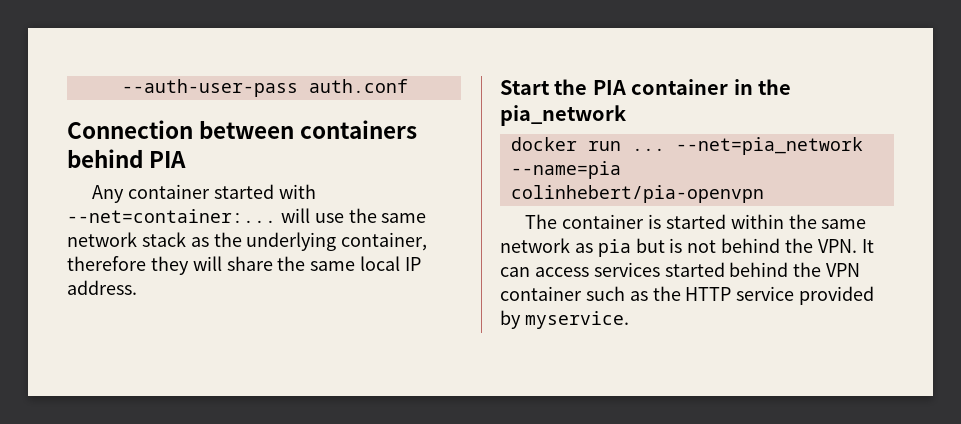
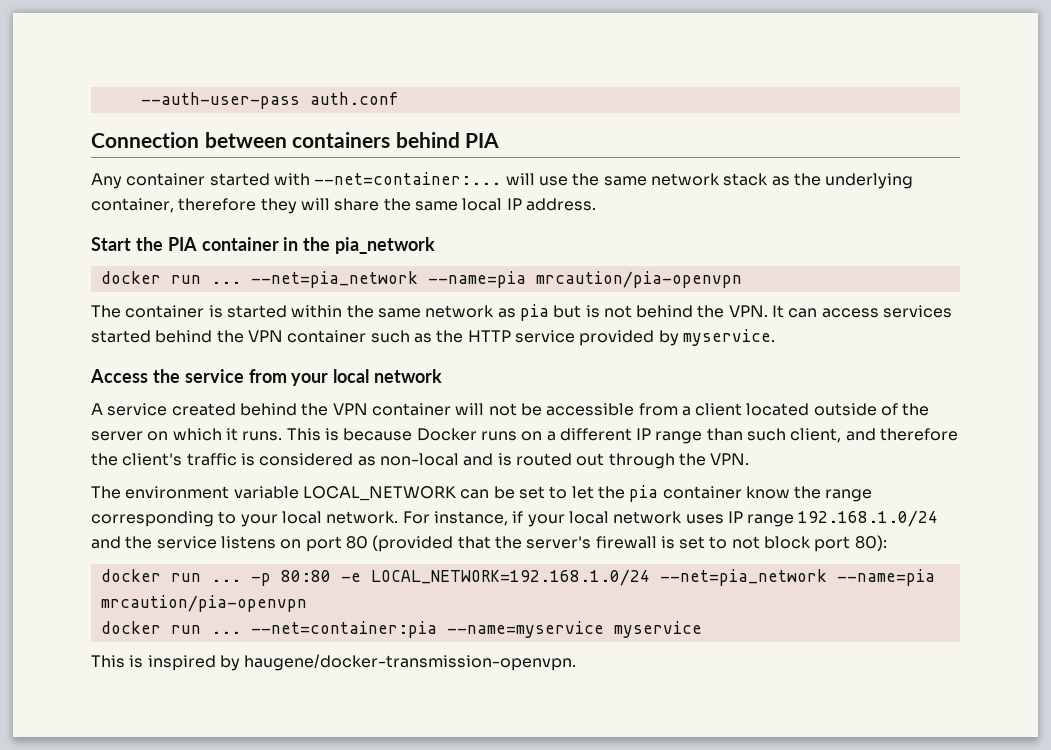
[510,185,764,203] colinhebert/pia-openvpn -> [535,271,742,288] mrcaution/pia-openvpn
(629, 320) none -> [90,369,443,386] [91,403,930,416] [91,428,959,444] [91,453,750,469] [91,485,873,502] [91,510,939,527] [91,535,887,552] [100,569,935,586] [100,595,307,612] [100,621,702,638] [91,654,577,671] // Access the service from your local network // A service created behind the VPN container will not be accessible from a client located outside of the server on which it runs. This is because Docker runs on a different IP range than such client, and therefore the client's traffic is considered as non-local and is routed out through the VPN. // The environment variable LOCAL_NETWORK can be set to let the pia container know the range corresponding to your local network. For instance, if your local network uses IP range 192.168.1.0/24 and the service listens on port 80 (provided that the server's firewall is set to not block port 80): // docker run ... -p 80:80 -e LOCAL_NETWORK=192.168.1.0/24 --net=pia_network --name=pia mrcaution/pia-openvpn // docker run ... --net=container:pia --name=myservice myservice // This is inspired by haugene/docker-transmission-openvpn.

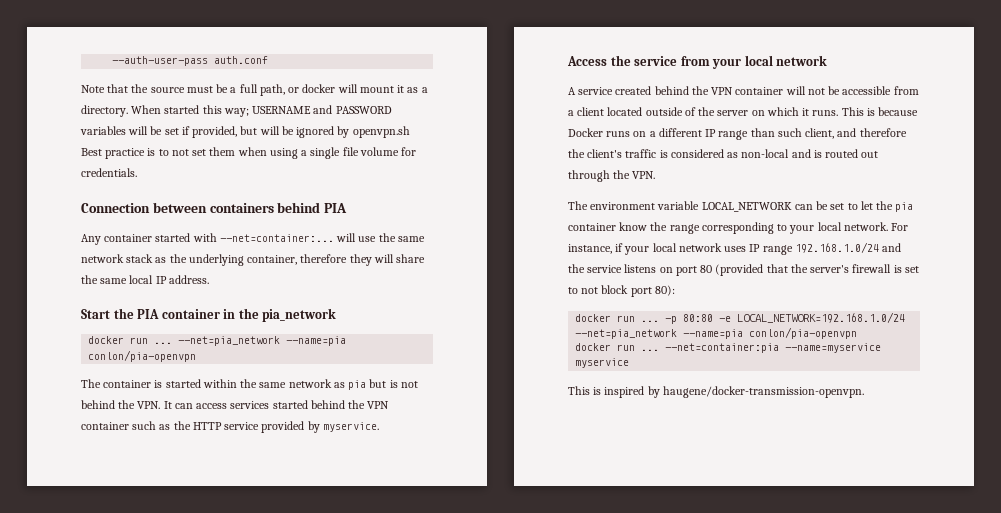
(399, 98) none -> [81,84,428,96] [81,105,392,117] [80,126,410,138] [81,147,417,159] [81,168,137,177] // Note that the source must be a full path, or docker will mount it as a directory. When started this way; USERNAME and PASSWORD variables will be set if provided, but will be ignored by openvpn.sh Best practice is to not set them when using a single file volume for credentials.
[535,271,742,288] mrcaution/pia-openvpn -> [88,350,197,362] conlon/pia-openvpn
[100,595,307,612] mrcaution/pia-openvpn -> [749,327,858,339] conlon/pia-openvpn

